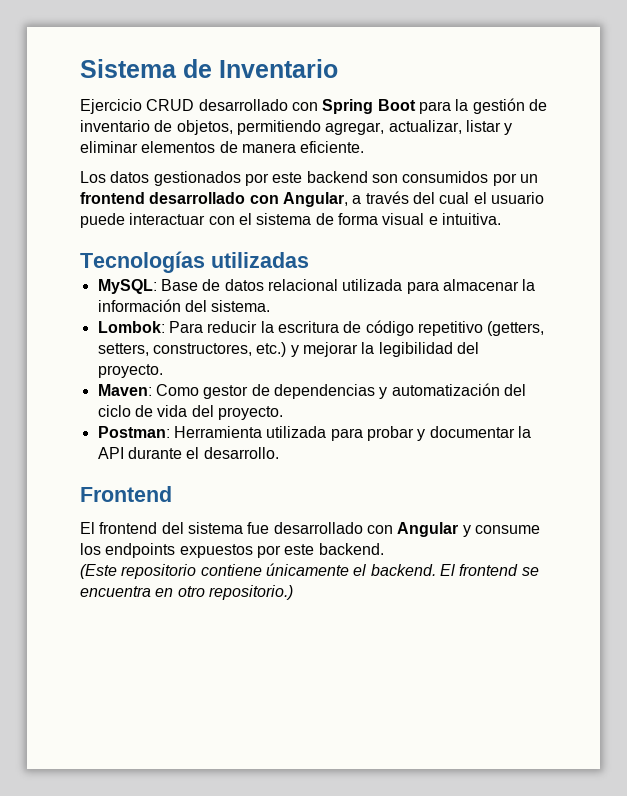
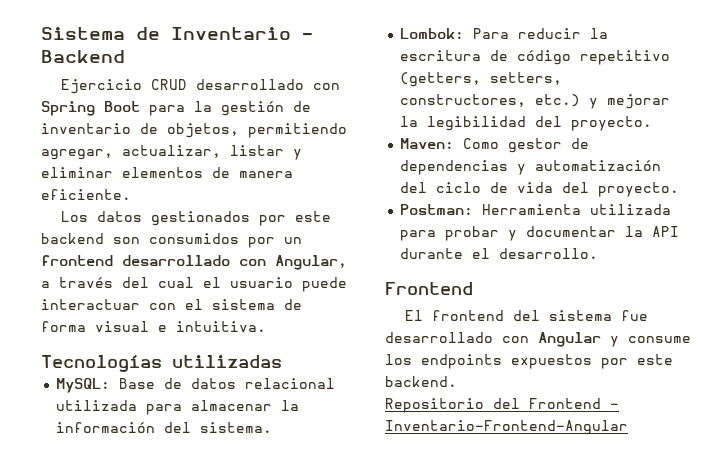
(338, 68) none -> [302,33,313,40] [41,50,125,63] - Backend
[80,563,539,579] [80,585,293,600] (Este repositorio contiene únicamente el backend. El frontend se encuentra en otro repositorio.) -> [385,398,619,413] [385,420,628,435] Repositorio del Frontend – Inventario-Frontend-Angular

